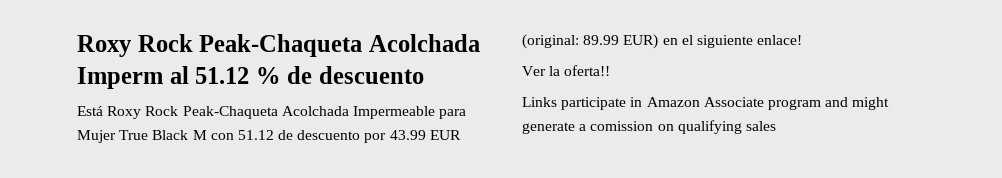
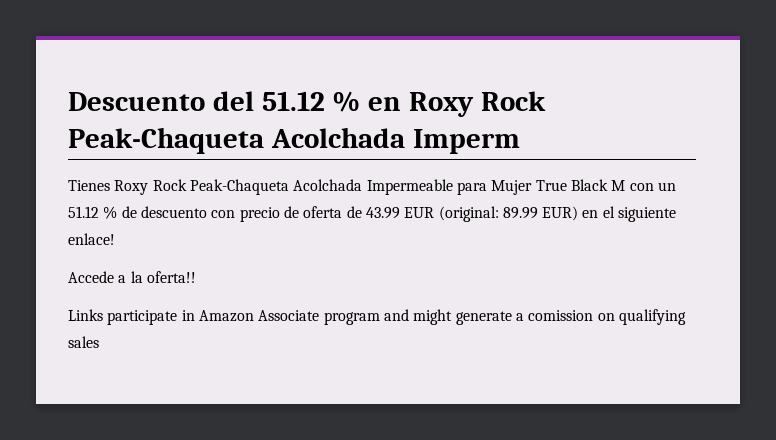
(77, 46) none -> [68,91,402,112] Descuento del 51.12 % en
[169,66,425,84] [77,106,103,116] al 51.12 % de descuento // Está -> [68,180,110,191] // Tienes
[237,130,387,143] 51.12 de descuento por -> [657,182,676,191] [68,206,362,222] un 51.12 % de descuento con precio de oferta de
[522,66,546,76] Ver -> [68,271,127,283] Accede a

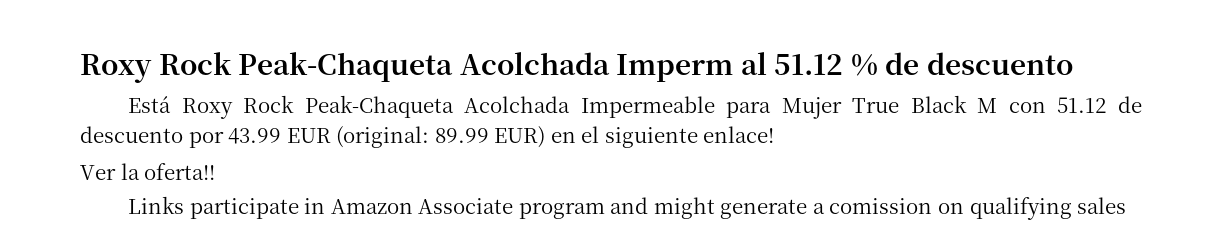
[68,91,402,112] Descuento del 51.12 % en -> (80, 68) none
[68,180,110,191] // Tienes -> [740,52,1074,76] [128,96,172,113] al 51.12 % de descuento // Está
[657,182,676,191] [68,206,362,222] un 51.12 % de descuento con precio de oferta de -> [1057,96,1142,113] [80,126,224,148] 51.12 de descuento por
[68,271,127,283] Accede a -> [80,165,116,180] Ver

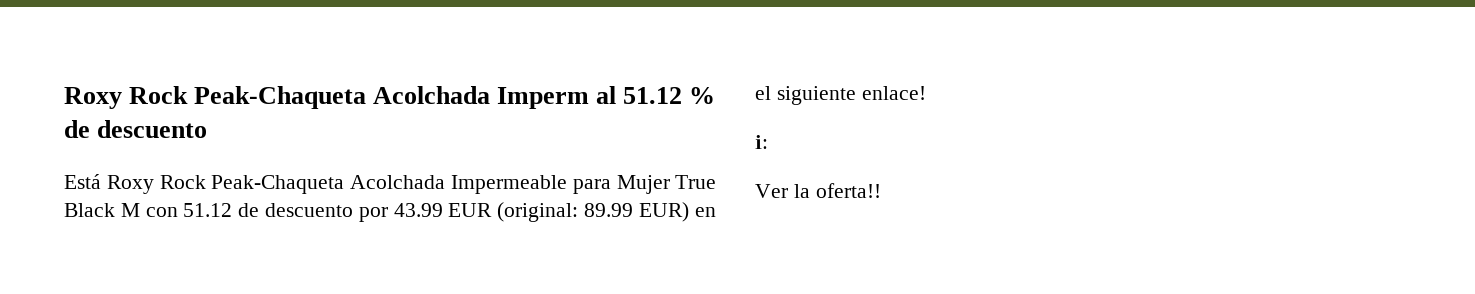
(775, 134) none -> [755,135,768,149] // ℹ:
[128,196,1127,220] // Links participate in Amazon Associate program and might generate a comission on qualifying sales -> (881, 190) none

